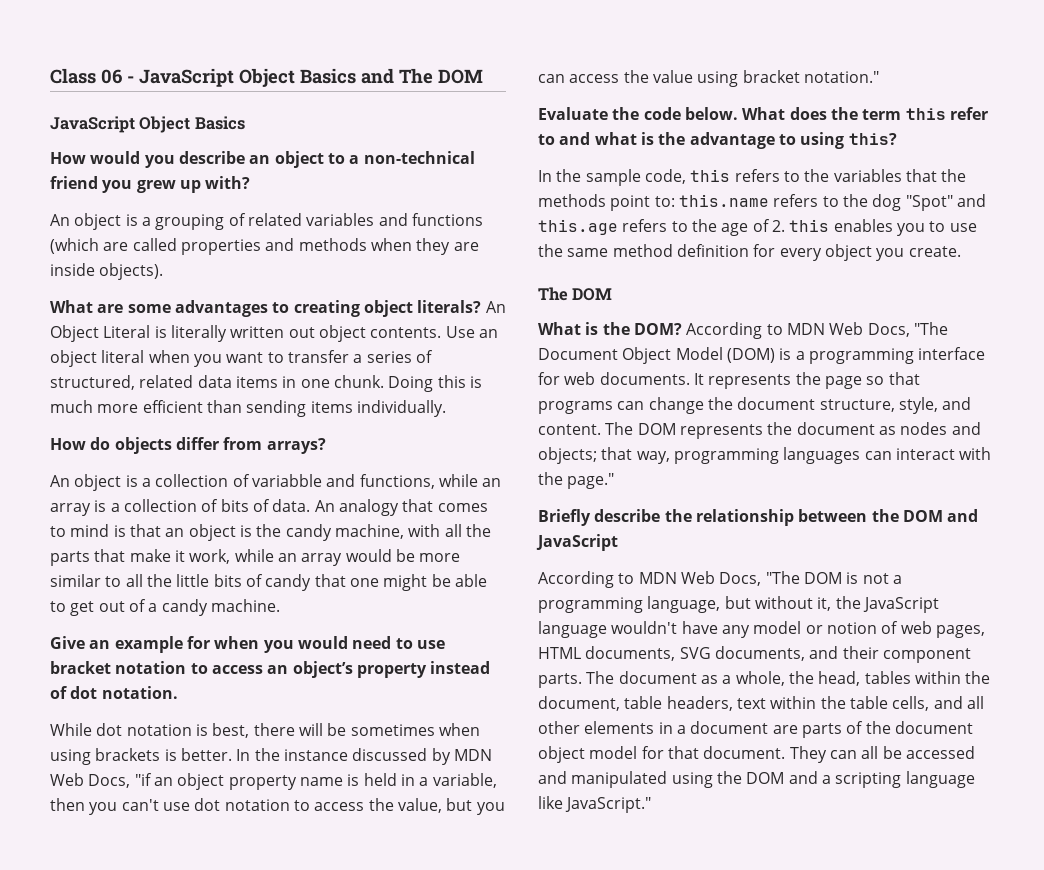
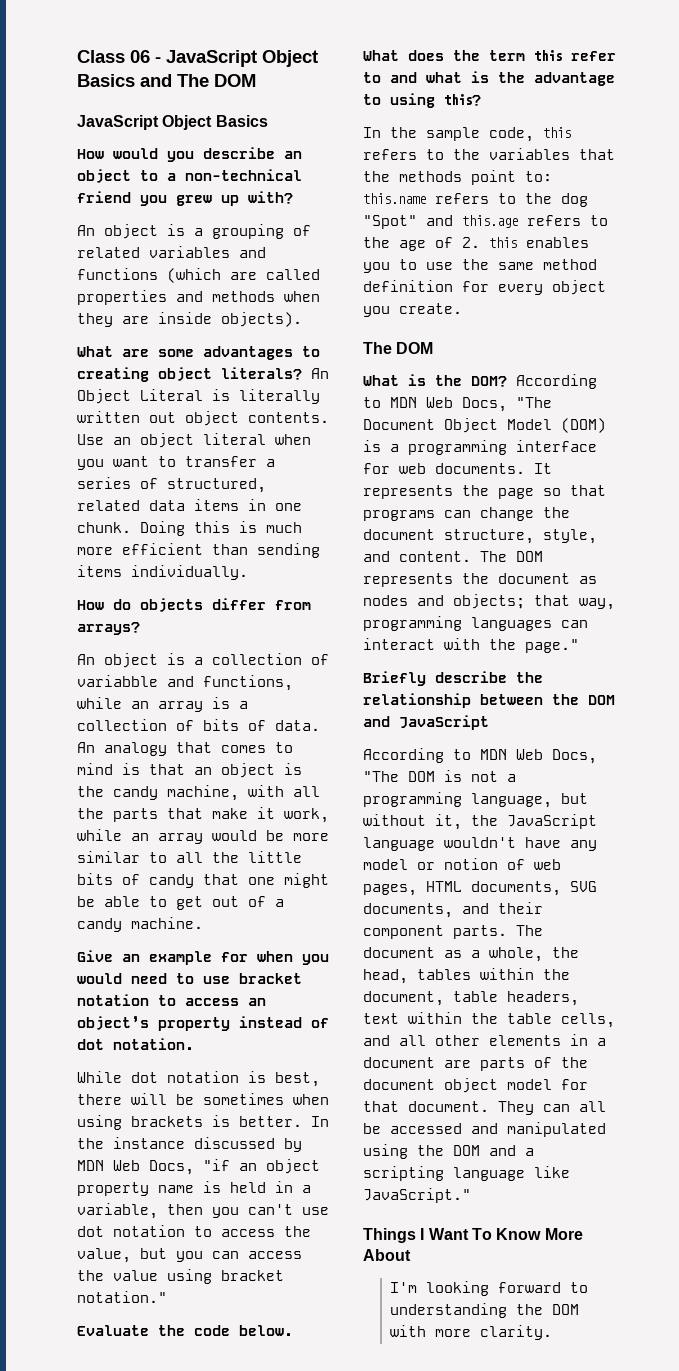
(652, 805) none -> [363,1228,583,1243] [363,1249,411,1261] [389,1281,588,1296] [389,1303,579,1318] [389,1325,552,1340] // Things I Want To Know More About // I'm looking forward to understanding the DOM with more clarity.

